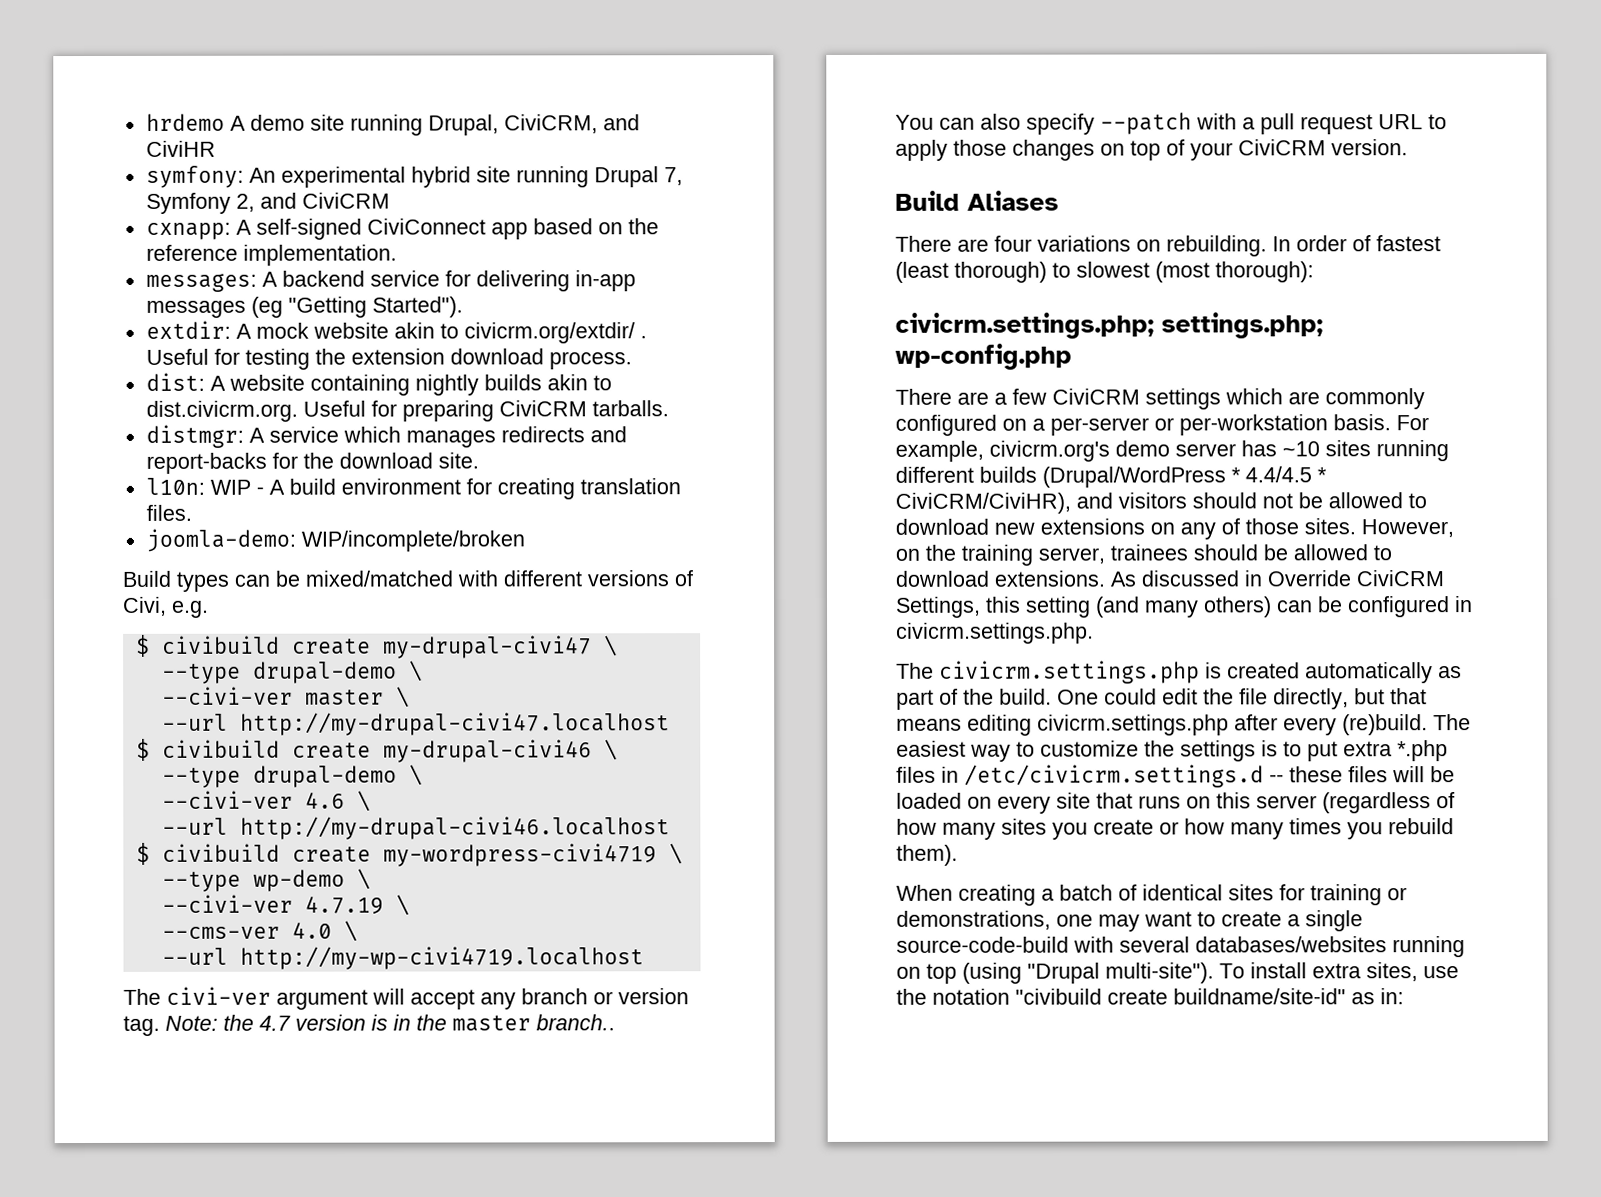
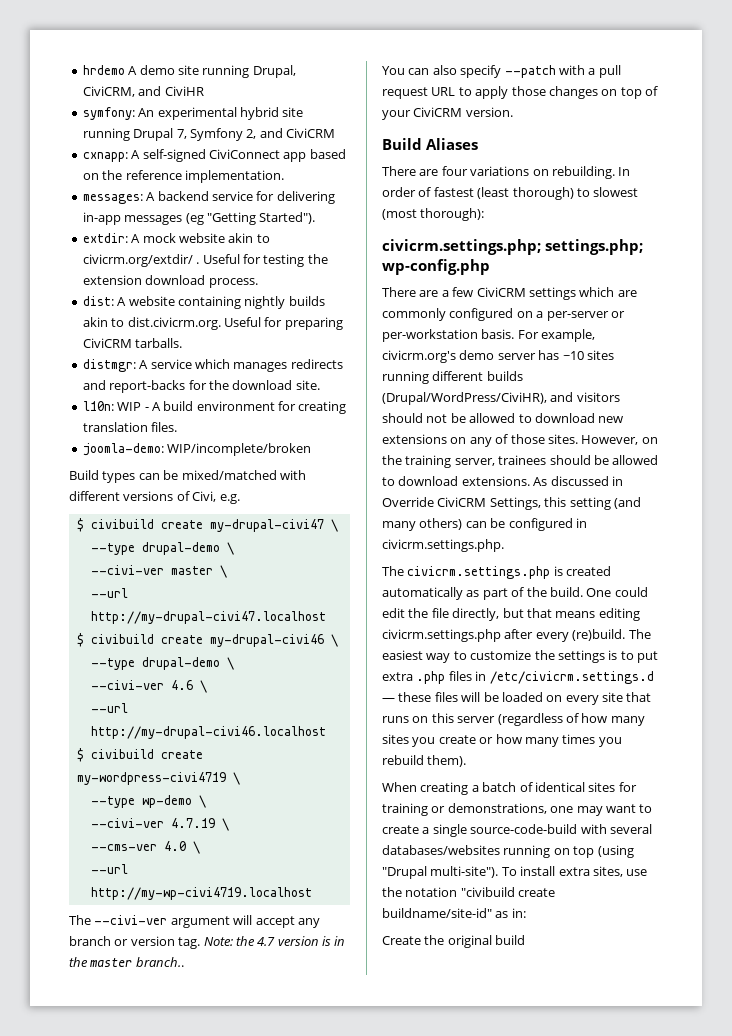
[166,986,271,1005] civi-ver -> [94,915,168,925] --civi-ver
[1042,466,1327,488] [895,492,1071,514] (Drupal/WordPress * 4.4/4.5 * CiviCRM/CiviHR), -> [382,392,547,405] (Drupal/WordPress/CiviHR),
[1397,740,1448,762] *.php -> [416,671,446,684] .php
[1269,774,1284,783] -- -> [382,698,395,702] —
(1404, 996) none -> [382,935,526,948] // Create the original build

